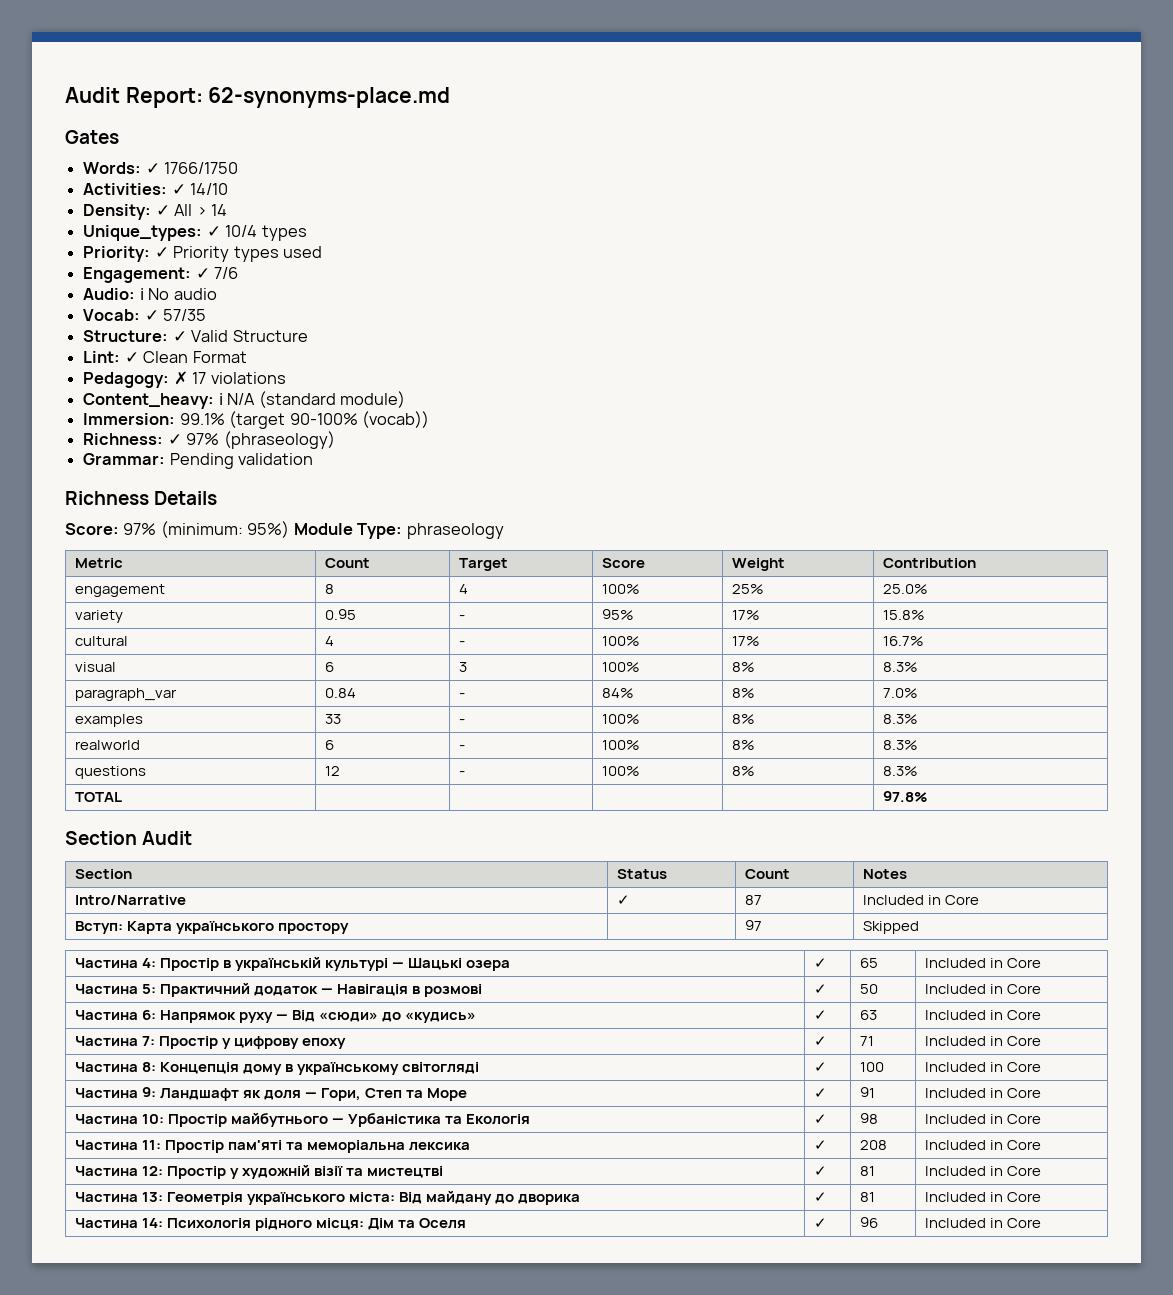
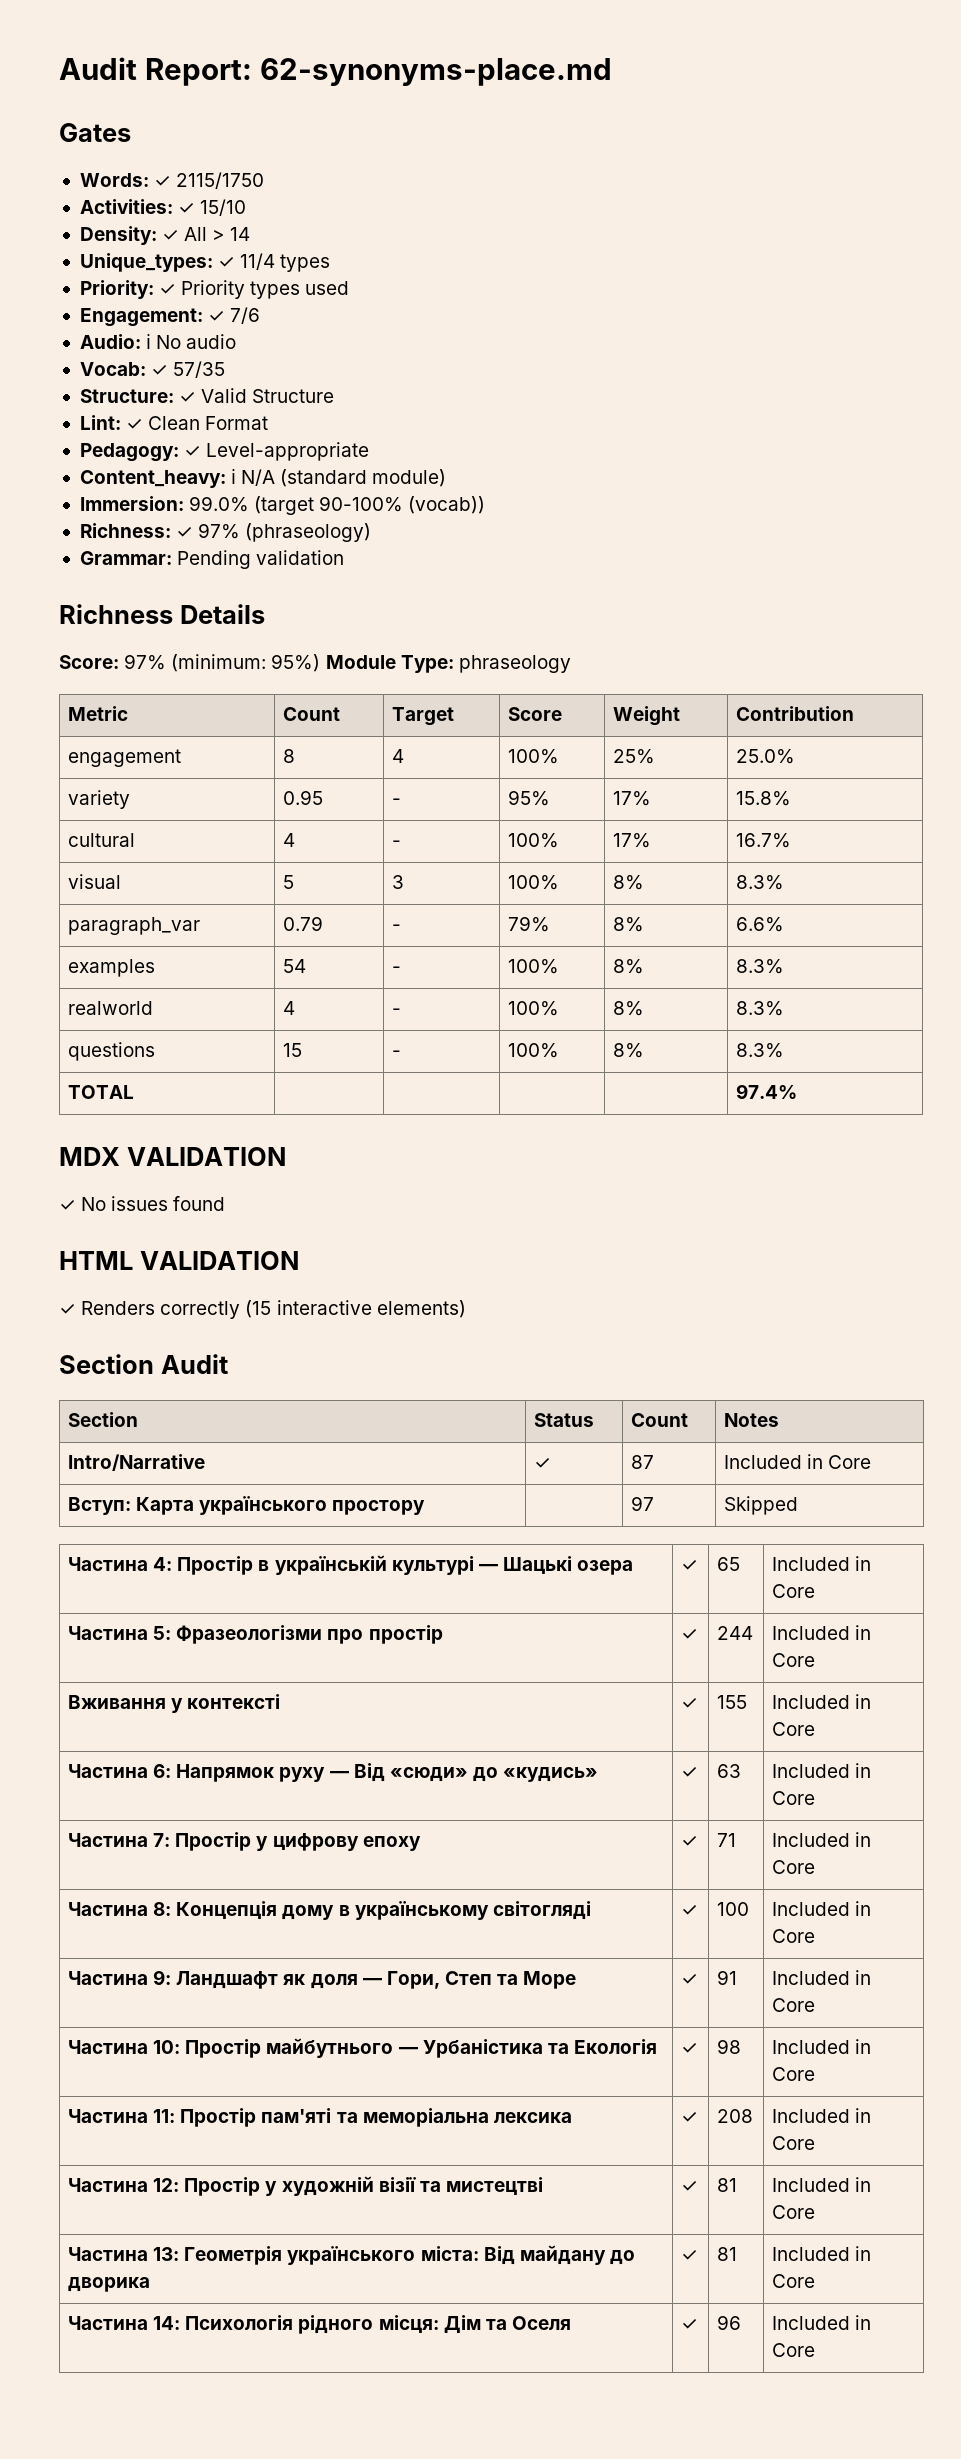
[164,162,239,174] 1766/1750 -> [176,172,265,189] 2115/1750
[190,183,229,195] 14/10 -> [200,199,247,216] 15/10
[225,225,258,237] 10/4 -> [240,253,276,270] 11/4
[173,371,286,385] ✗ 17 violations -> [184,442,370,461] ✓ Level-appropriate
[179,413,225,425] 99.1% -> [189,496,250,512] 99.0%
[324,662,334,672] 6 -> [283,875,295,889] 5
[324,688,356,698] [458,693,465,698] [601,688,634,698] [731,688,755,698] [882,688,918,698] 0.84 | - | 84% | 8% | 7.0% -> [283,916,324,931] [392,924,402,931] [508,916,551,932] [613,917,645,932] [736,917,785,932] 0.79 | - | 79% | 8% | 6.6%
[324,714,341,724] 33 -> [283,959,307,973] 54
[324,740,334,750] 6 -> [283,1001,296,1015] 4
[324,766,340,776] 12 -> [283,1043,303,1057] 15
[882,791,928,802] 97.8% -> [736,1084,798,1099] [59,1147,286,1166] [59,1196,226,1211] [59,1251,299,1270] [59,1300,466,1319] 97.4% // MDX VALIDATION // ✓ No issues found // HTML VALIDATION // ✓ Renders correctly (15 interactive elements)
[159,983,482,997] [813,984,827,994] [859,984,878,994] Практичний додаток — Навігація в розмові | ✓ | 50 -> [176,1625,443,1644] [681,1629,699,1640] [717,1626,754,1640] [772,1625,872,1640] [772,1653,816,1667] [68,1694,281,1713] [681,1698,699,1709] [717,1695,748,1709] Фразеологізми про простір | ✓ | 244 | Included in Core // Вживання у контексті | ✓ | 155

